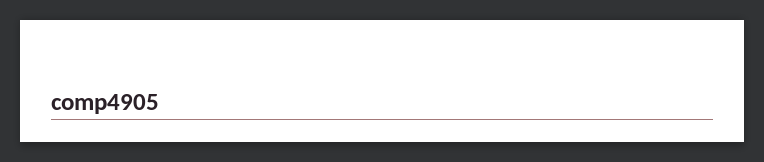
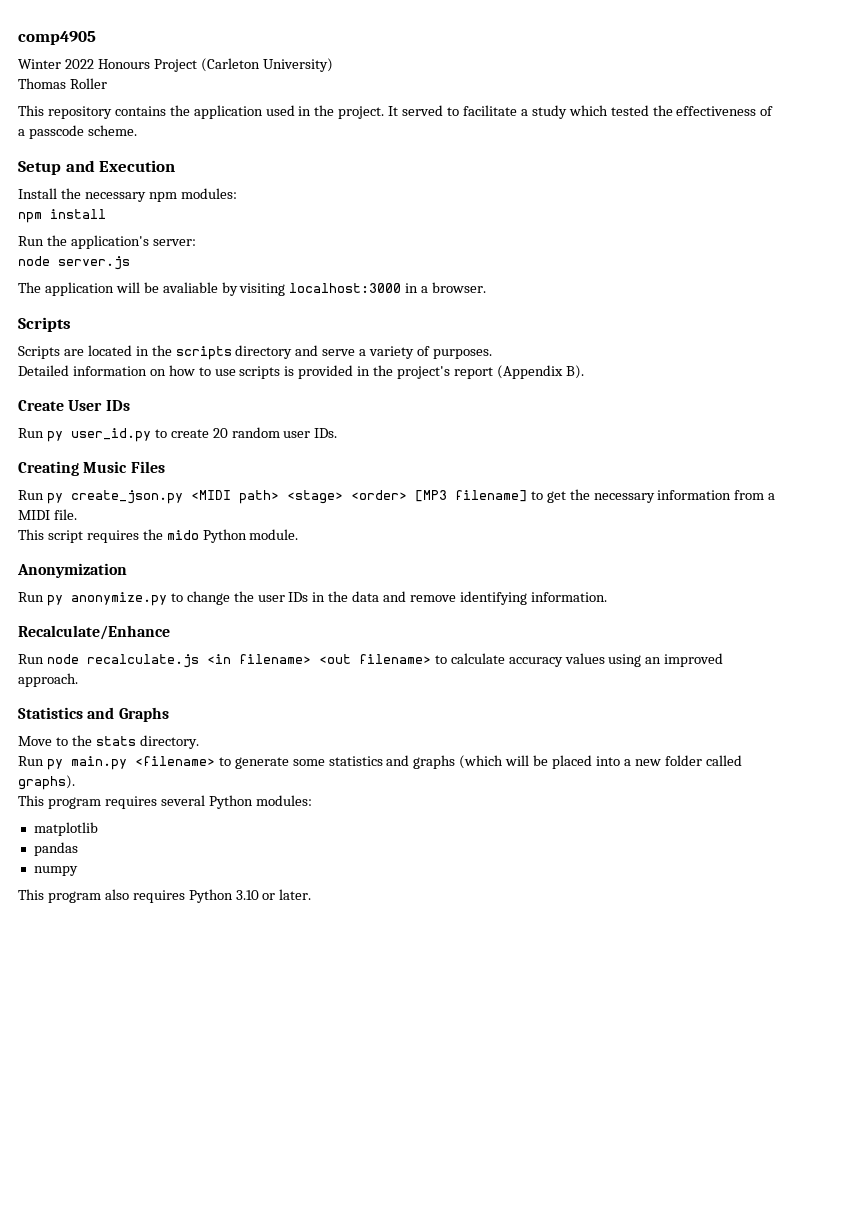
(159, 104) none -> [18,58,333,72] [18,78,107,89] [18,105,774,119] [18,125,137,139] [18,160,176,175] [18,188,237,202] [18,209,106,223] [18,235,196,249] [18,256,130,270] [18,282,487,296] [18,317,71,332] [18,345,492,360] [18,365,584,379] [18,400,130,411] [18,427,338,442] [18,461,165,476] [18,489,776,504] [18,509,77,520] [18,529,299,543] [17,563,127,578] [18,591,607,606] [18,625,170,640] [18,653,724,668] [18,673,78,687] [18,707,169,722] [18,735,199,749] [18,755,742,770] [18,775,75,790] [18,795,312,809] [33,822,98,836] [33,842,78,856] [33,866,78,876] [18,889,312,903] // Winter 2022 Honours Project (Carleton University) // Thomas Roller // This repository contains the application used in the project. It served to facilitate a study which tested the effectiveness of a passcode scheme. // Setup and Execution // Install the necessary npm modules: // npm install // Run the application's server: // node server.js // The application will be avaliable by visiting localhost:3000 in a browser. // Scripts // Scripts are located in the scripts directory and serve a variety of purposes. // Detailed information on how to use scripts is provided in the project's report (Appendix B). // Create User IDs // Run py user_id.py to create 20 random user IDs. // Creating Music Files // Run py create_json.py <MIDI path> <stage> <order> [MP3 filename] to get the necessary information from a MIDI file. // This script requires the mido Python module. // Anonymization // Run py anonymize.py to change the user IDs in the data and remove identifying information. // Recalculate/Enhance // Run node recalculate.js <in filename> <out filename> to calculate accuracy values using an improved approach. // Statistics and Graphs // Move to the stats directory. // Run py main.py <filename> to generate some statistics and graphs (which will be placed into a new folder called graphs). // This program requires several Python modules: // matplotlib // pandas // numpy // This program also requires Python 3.10 or later.

